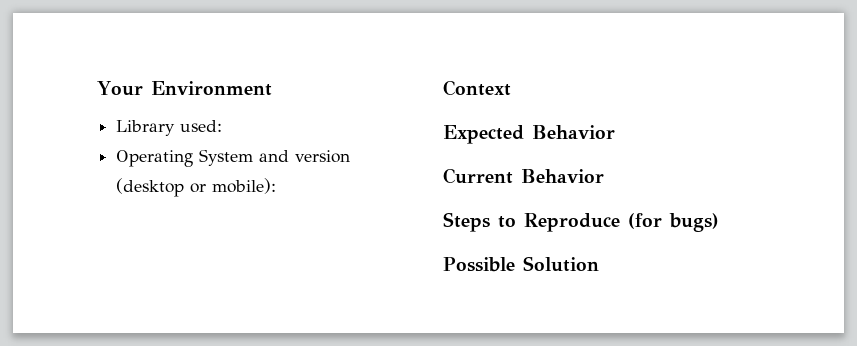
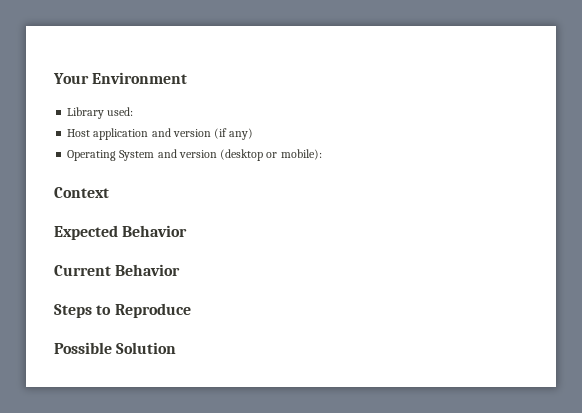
(223, 126) none -> [67,128,254,140] // Host application and version (if any)
[628,213,719,232] (for bugs) -> (191, 310) none

